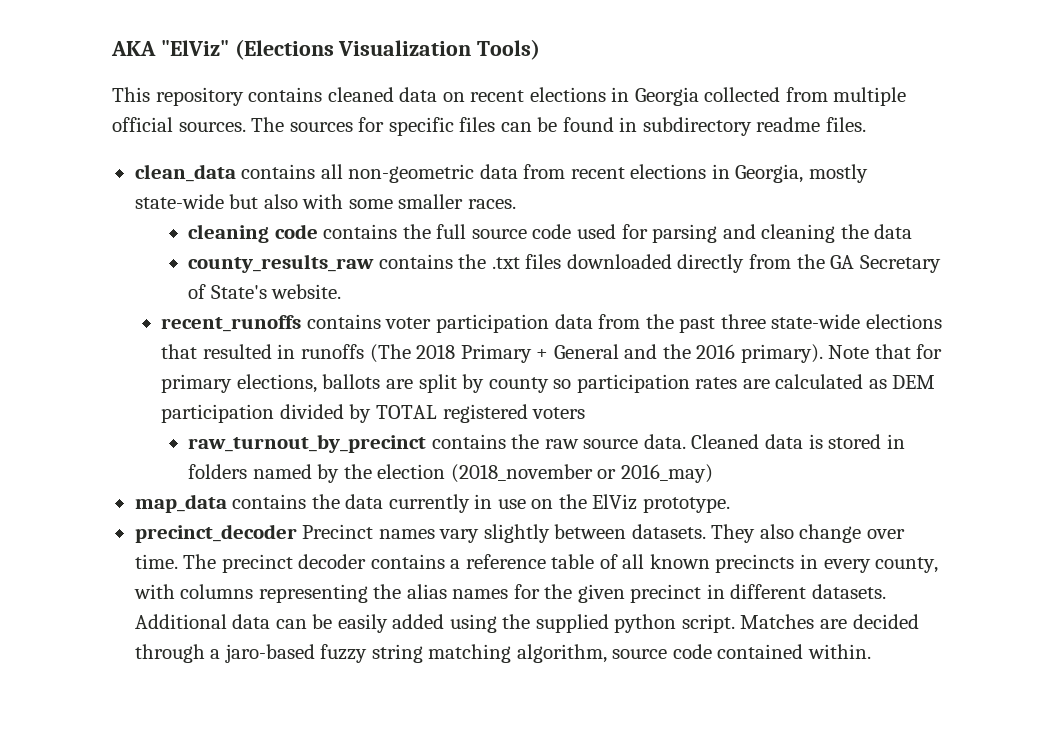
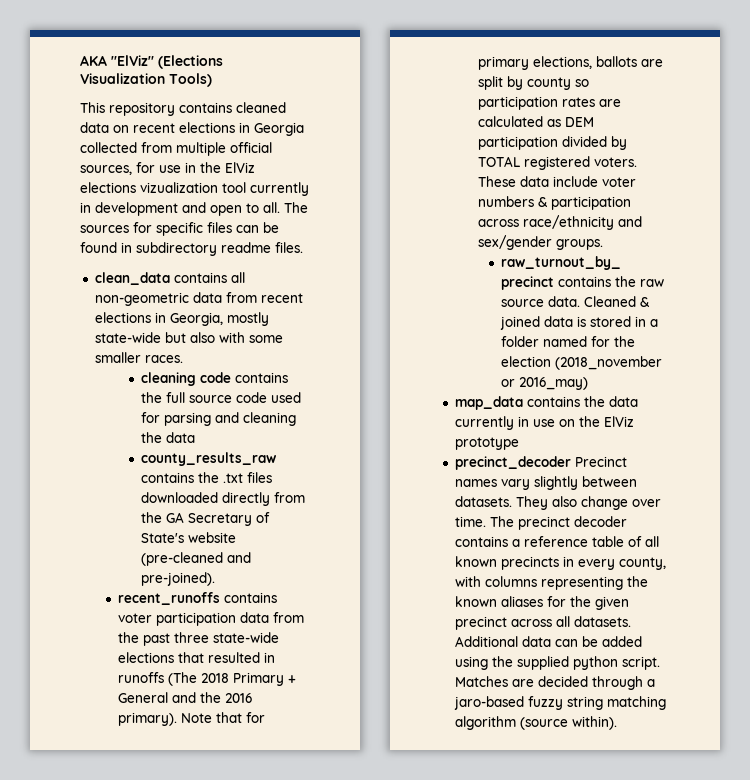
[178,122,246,132] sources. -> [80,162,255,175] [80,182,309,196] [80,202,280,216] sources, for use in the ElViz elections vizualization tool currently in development and open to all.
[271,284,342,299] website. -> [188,532,237,543] [141,552,252,566] [141,572,216,586] website (pre-cleaned and pre-joined).
[532,407,586,419] voters -> [594,157,638,167] [478,176,637,187] [478,196,632,210] [478,215,643,230] [478,235,604,250] voters. These data include voter numbers & participation across race/ethnicity and sex/gender groups.
(760, 441) none -> [640,297,651,307] [500,316,541,330] & joined
[188,464,340,483] folders named by -> [650,319,659,327] [501,336,611,347] a folder named for
[642,497,730,513] prototype. -> [454,437,519,450] prototype
[406,584,509,599] alias names -> [454,596,543,607] known aliases
[706,584,807,599] in different -> [510,616,570,627] across all
[337,614,388,633] easily -> (598, 641) none
[516,644,871,663] algorithm, source code contained within. -> [454,716,617,730] algorithm (source within).

